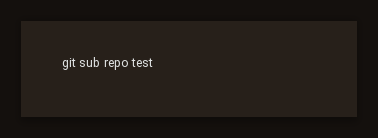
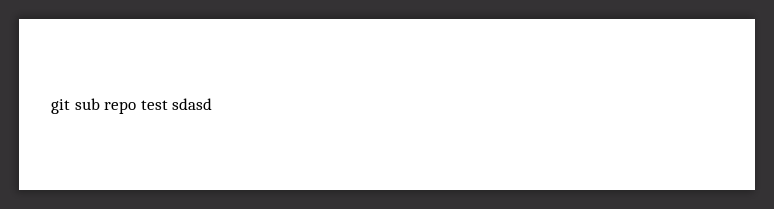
(154, 62) none -> [172,98,213,110] sdasd

